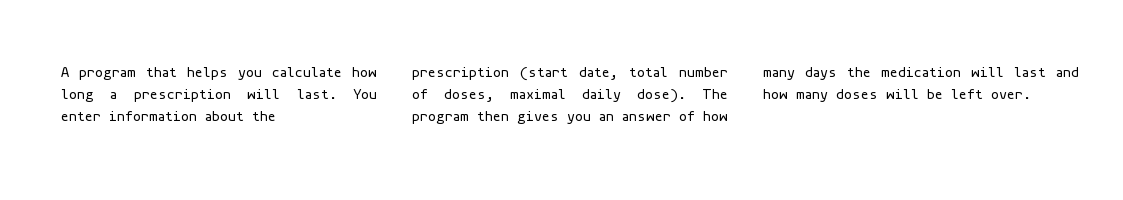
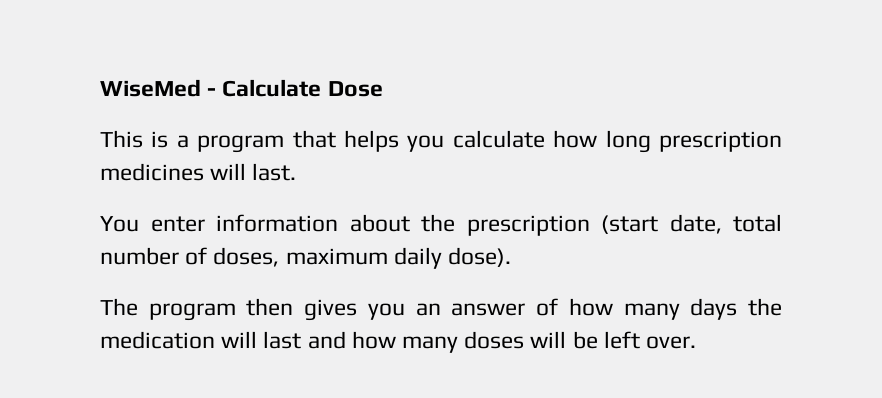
[61,67,69,77] A -> [100,79,383,97] [100,130,189,148] WiseMed - Calculate Dose // This is a
[110,89,231,102] a prescription -> [658,131,782,152] [100,163,204,181] prescription medicines
(337, 94) none -> (297, 172) //
[510,89,566,99] maximal -> [285,248,388,265] maximum
(686, 96) none -> (512, 257) //

